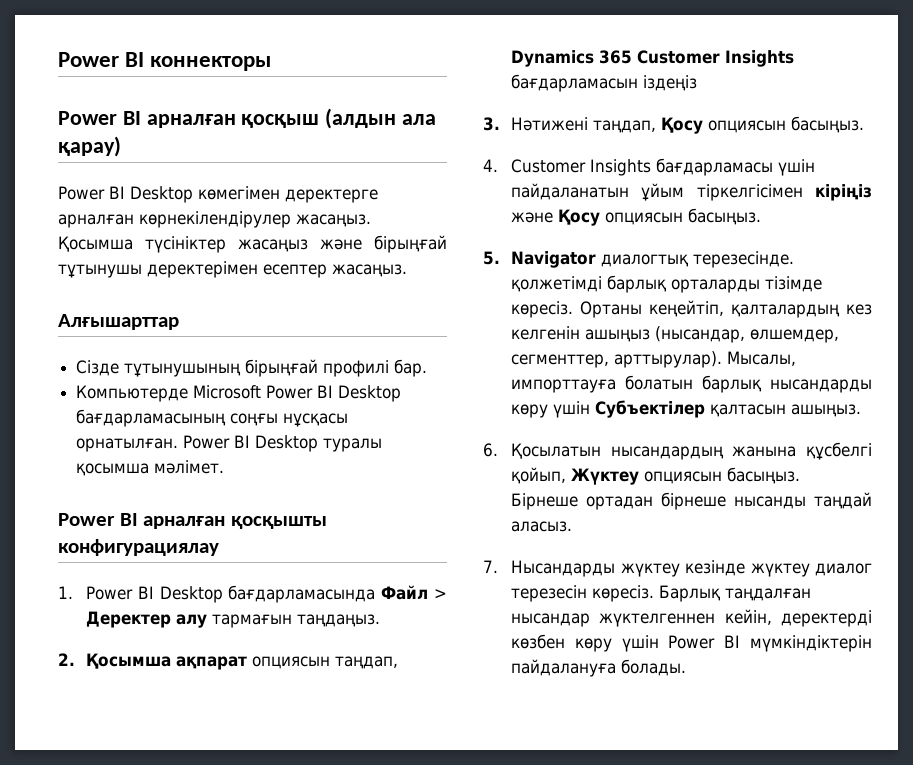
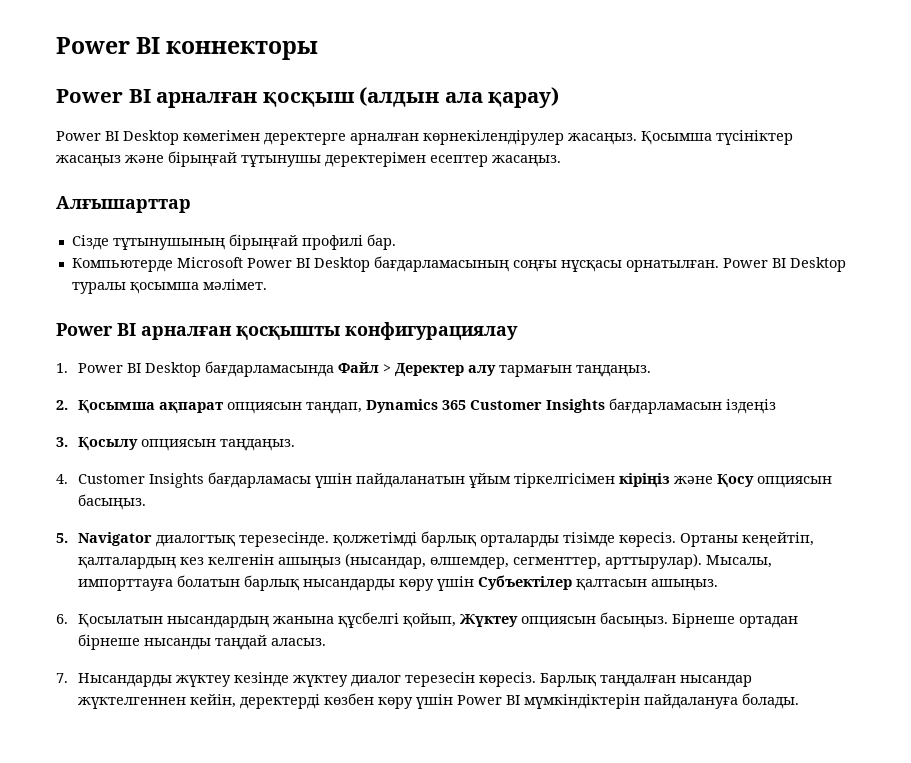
[511,116,865,134] Нәтижені таңдап, Қосу опциясын басыңыз. -> [78,437,296,451] Қосылу опциясын таңдаңыз.

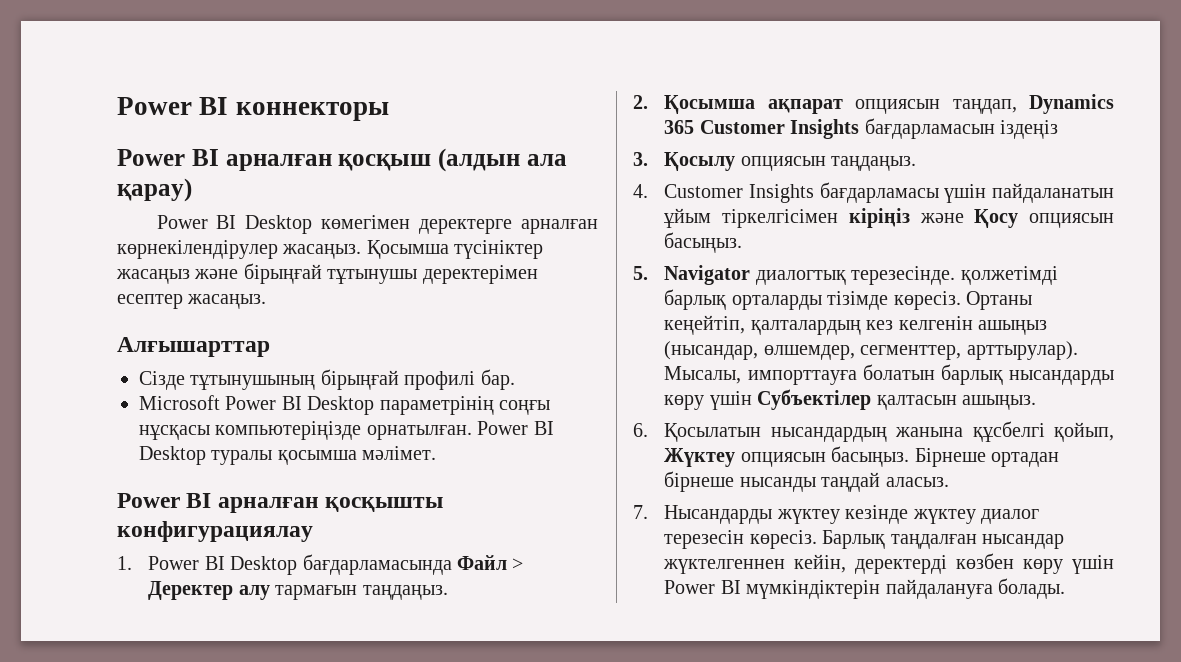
[71,258,173,272] Компьютерде -> (515, 379) none
[373,256,509,272] бағдарламасының -> [379,396,494,415] параметрінің
(622, 266) none -> [215,421,362,440] компьютеріңізде

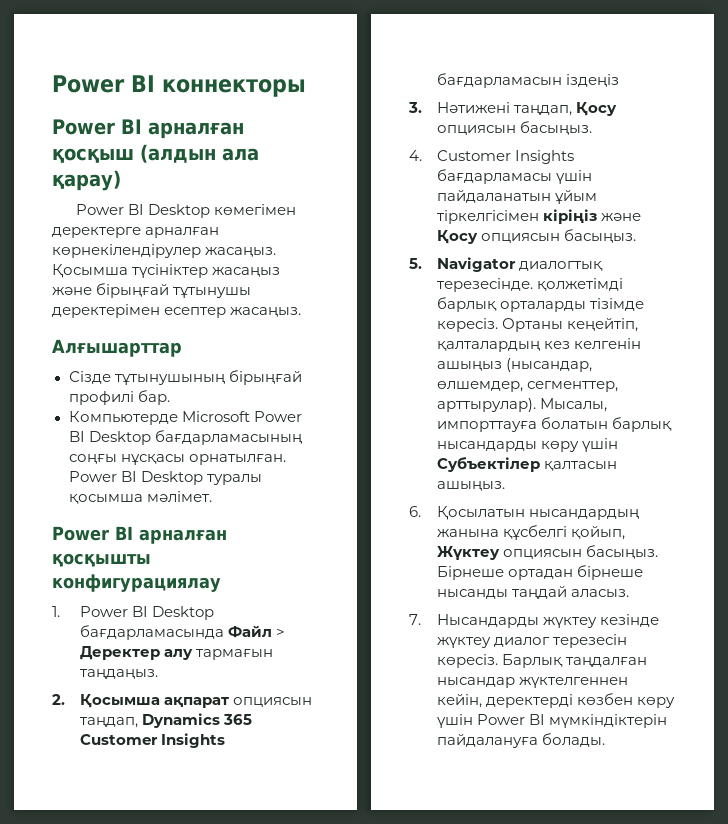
(515, 379) none -> [68,411,178,425] Компьютерде
[379,396,494,415] параметрінің -> [154,430,302,445] бағдарламасының
[215,421,362,440] компьютеріңізде -> (185, 459) none
[664,152,917,171] Қосылу опциясын таңдаңыз. -> [436,102,617,116] [436,121,592,135] Нәтижені таңдап, Қосу опциясын басыңыз.

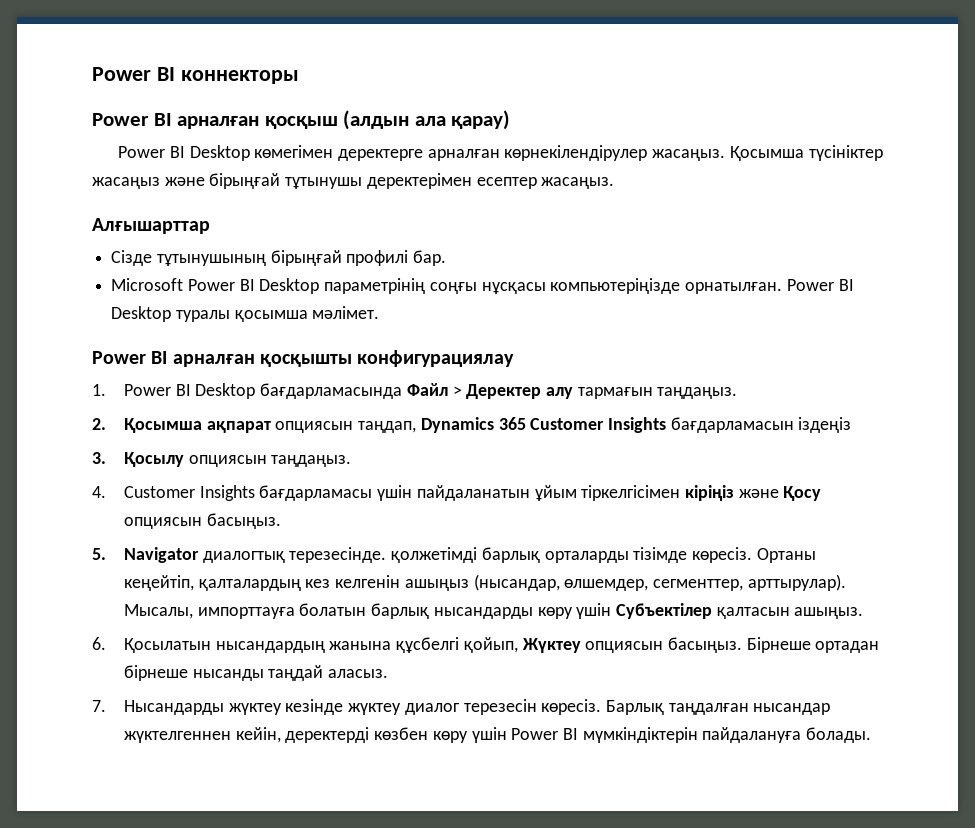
[68,411,178,425] Компьютерде -> (447, 258) none
[154,430,302,445] бағдарламасының -> [324,278,426,294] параметрінің
(185, 459) none -> [550,278,681,294] компьютеріңізде
[436,102,617,116] [436,121,592,135] Нәтижені таңдап, Қосу опциясын басыңыз. -> [123,452,352,467] Қосылу опциясын таңдаңыз.

